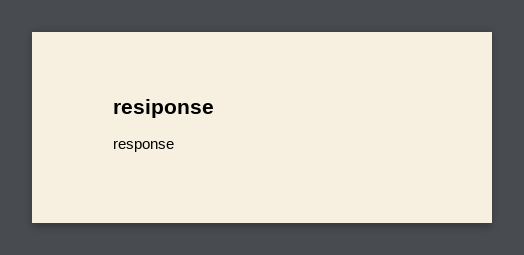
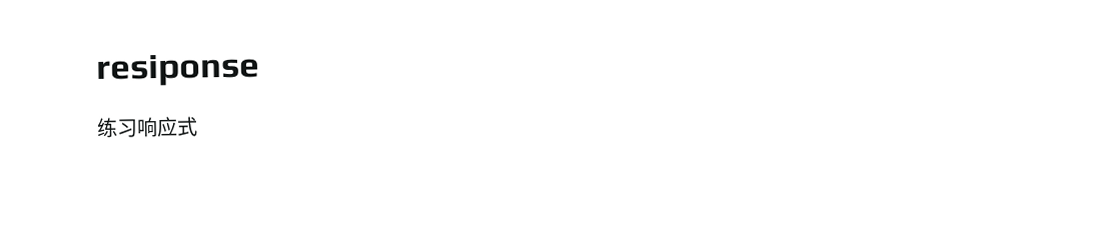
[113,140,174,152] response -> [97,116,198,138] 练习响应式

